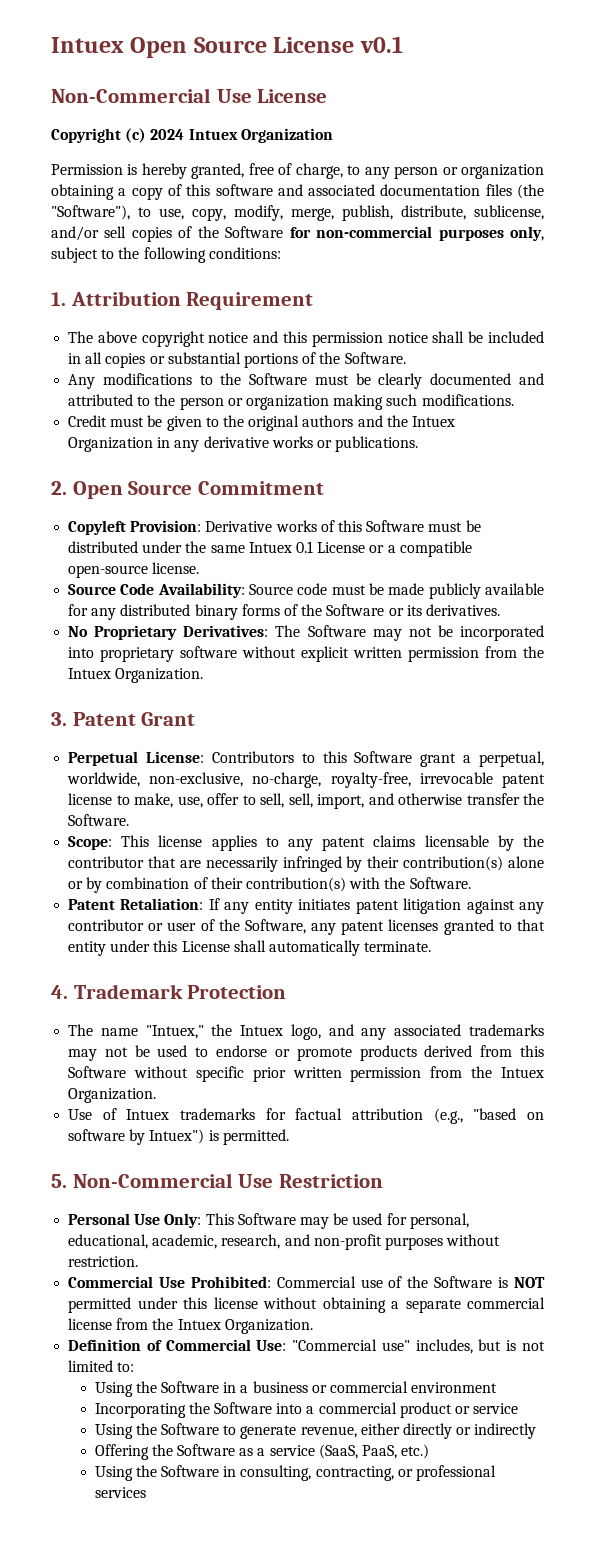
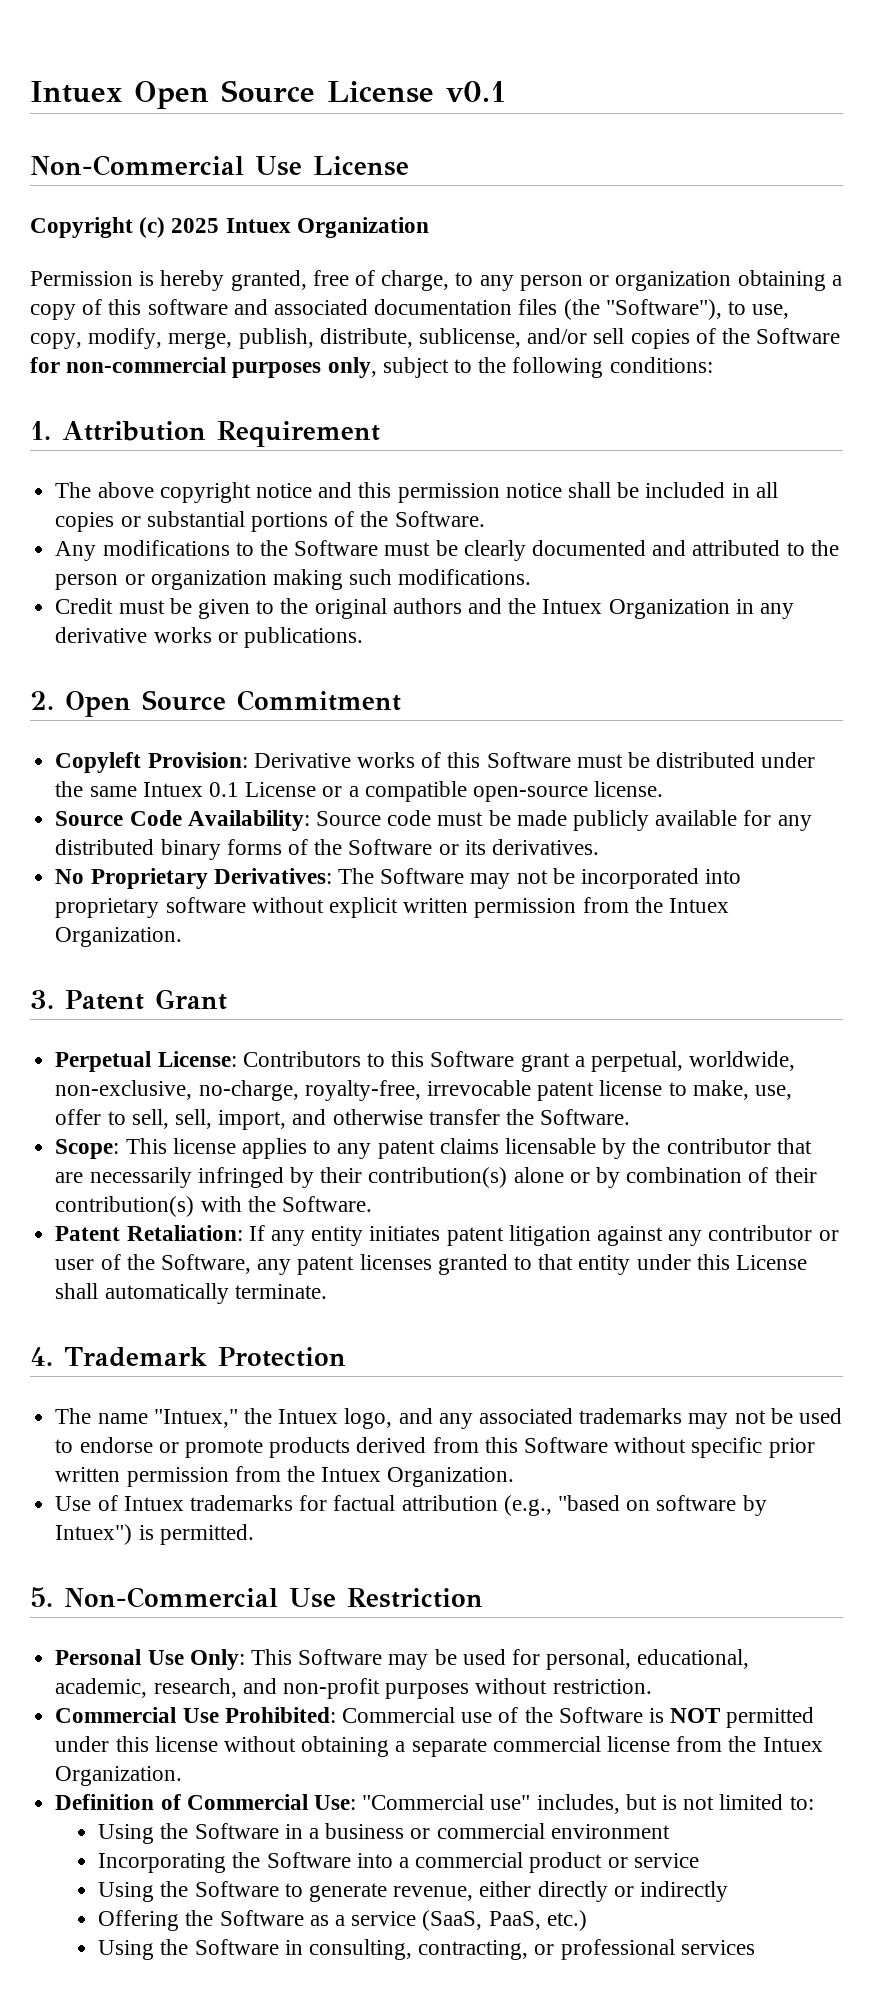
[150,129,185,140] 2024 -> [171,218,220,233] 2025

